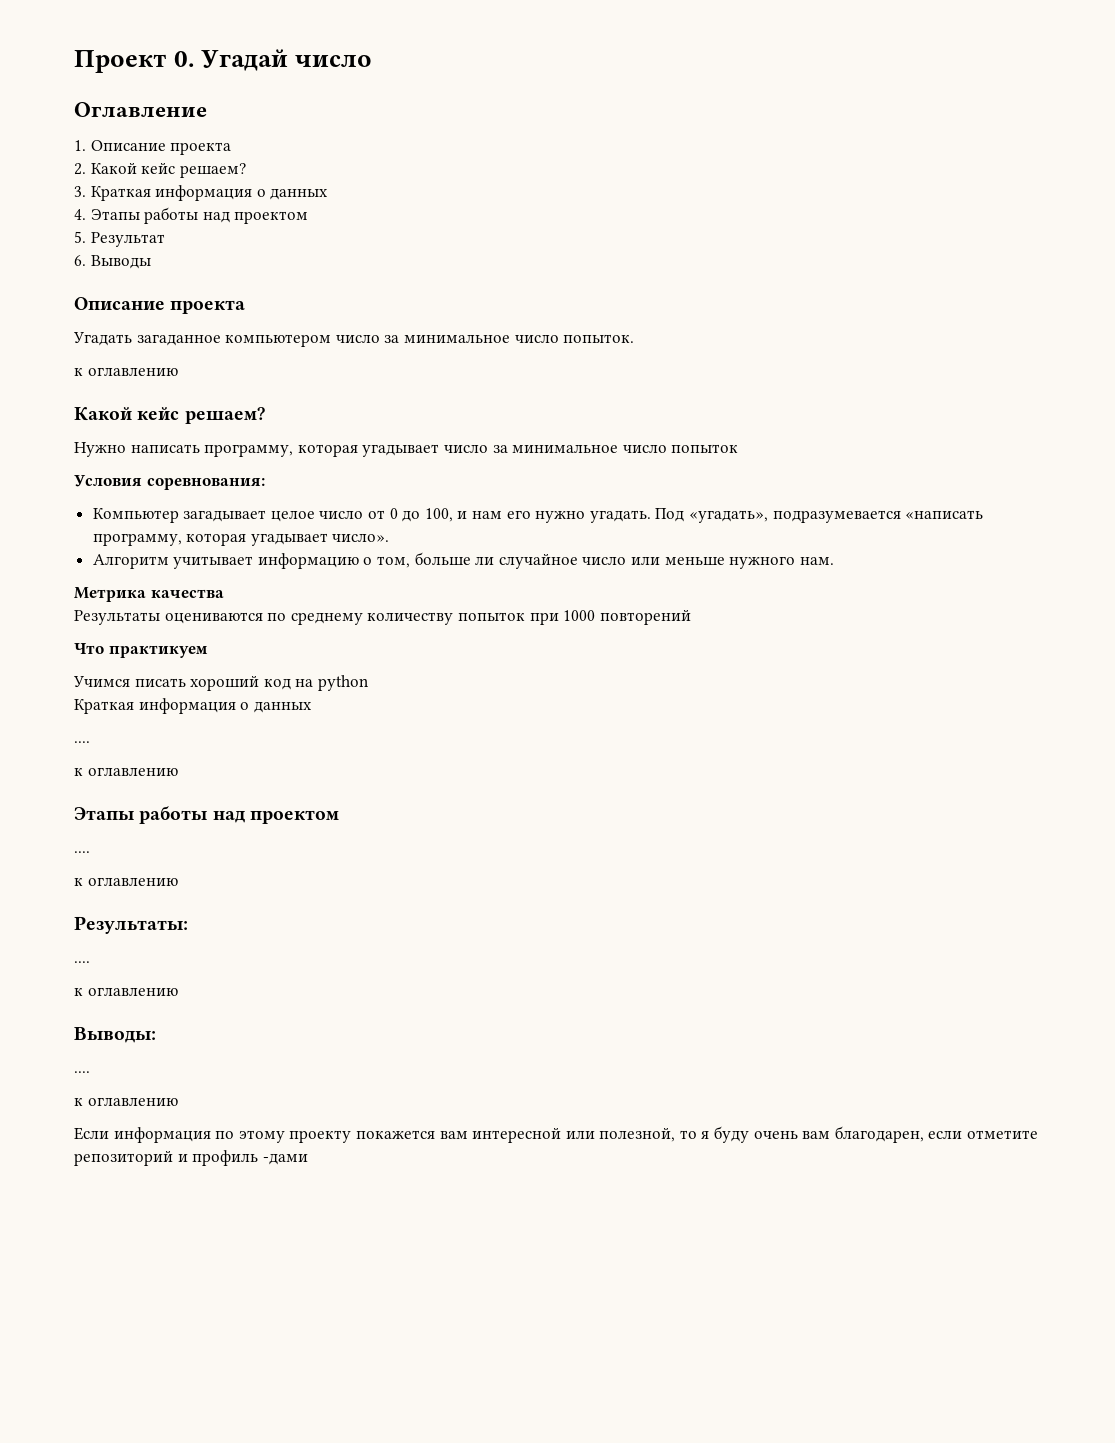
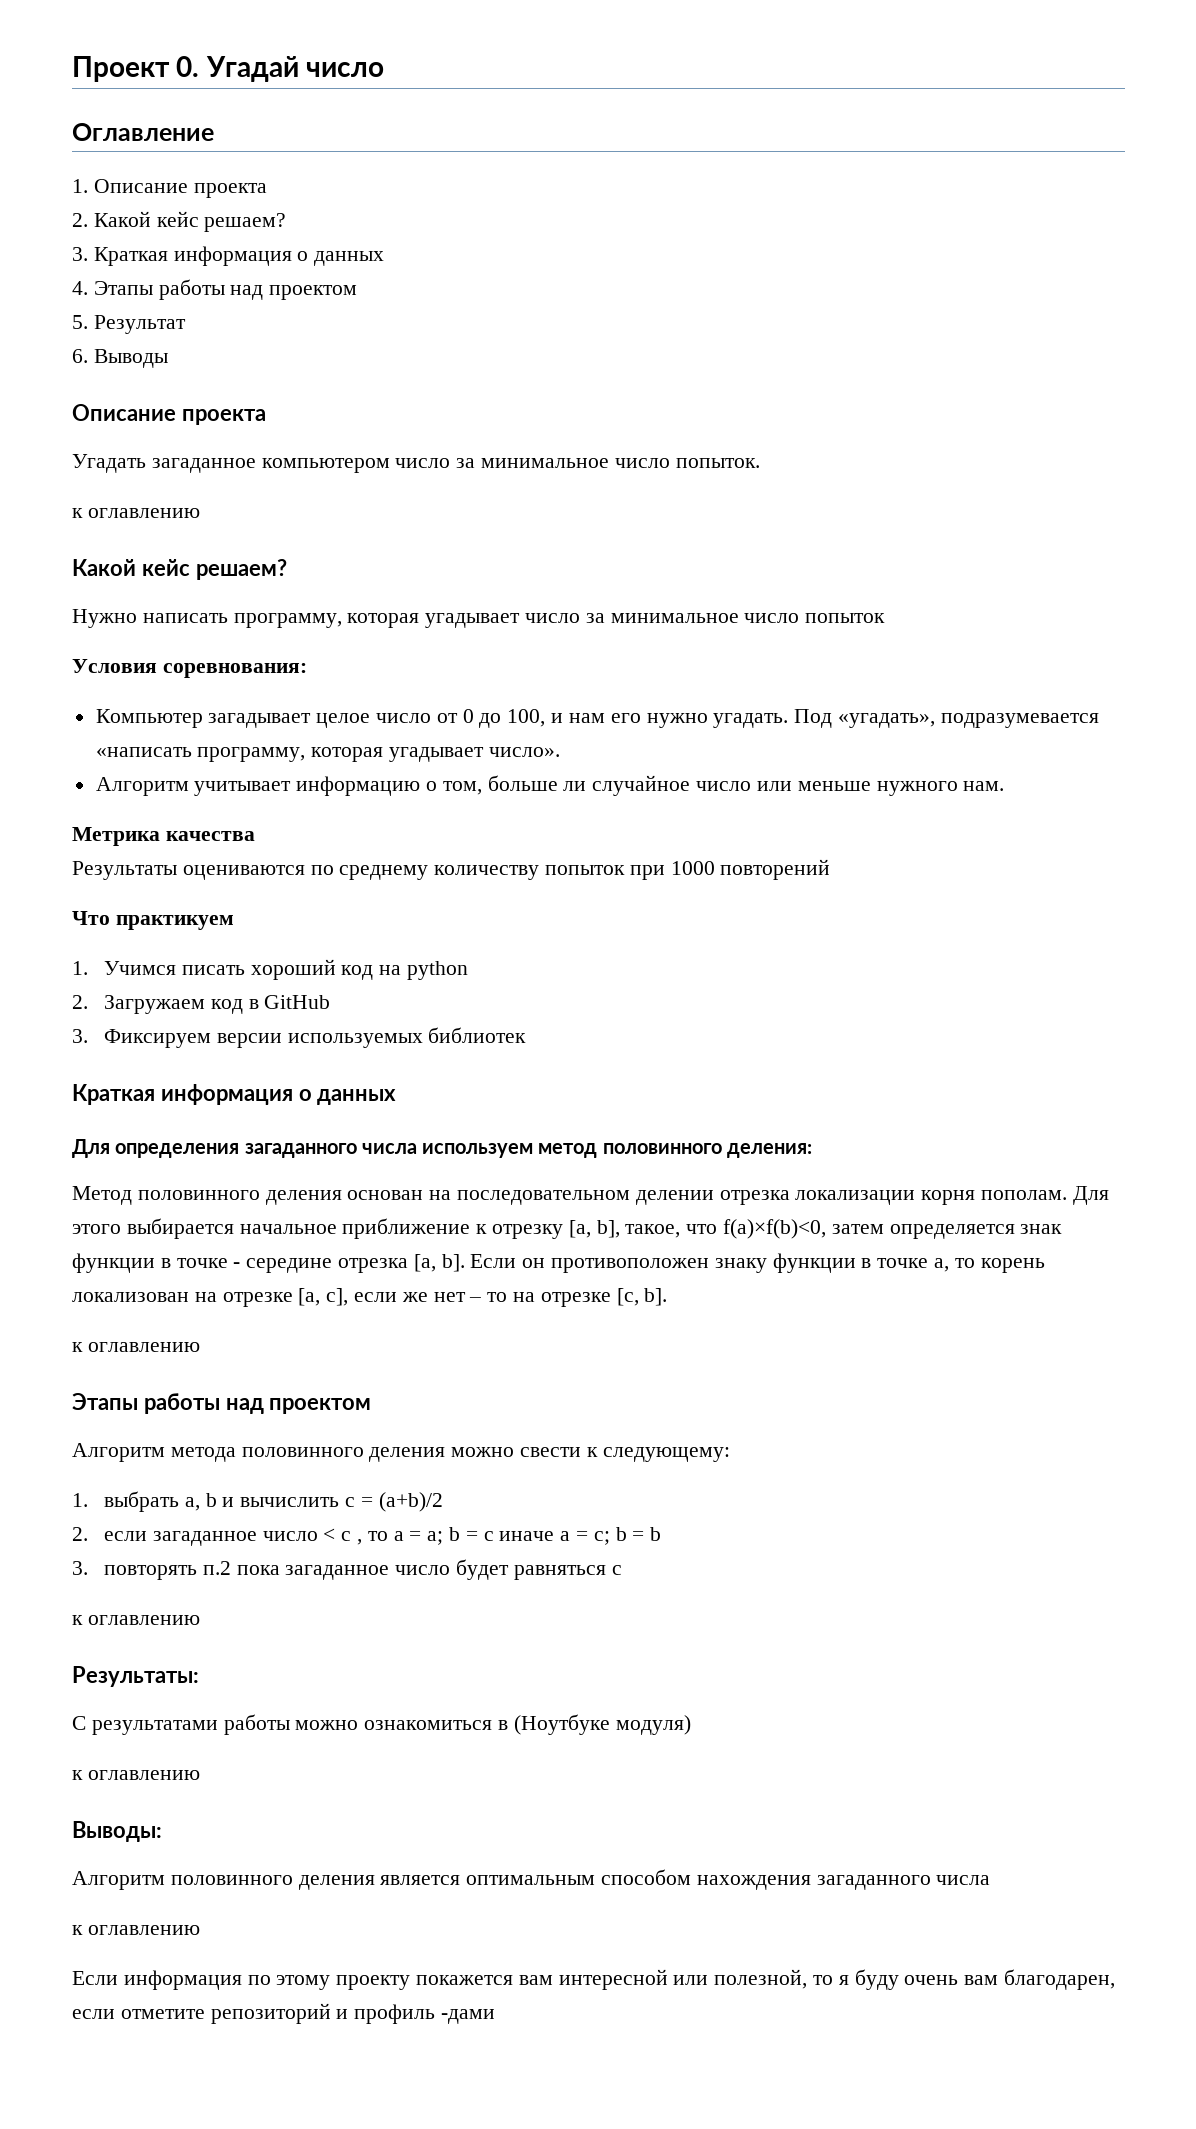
(208, 651) none -> [72,961,88,975] 1.
[74,698,312,714] [74,741,90,743] Краткая информация о данных // .... -> [72,995,331,1014] [72,1027,527,1048] [72,1084,397,1105] [72,1139,812,1158] [72,1186,1109,1205] [72,1218,1063,1239] [72,1253,1045,1273] [72,1288,668,1307] 2. Загружаем код в GitHub // 3. Фиксируем версии используемых библиотек // Краткая информация о данных // Для определения загаданного числа используем метод половинного деления: // Метод половинного деления основан на последовательном делении отрезка локализации корня пополам. Для этого выбирается начальное приближение к отрезку [a, b], такое, что f(a)×f(b)<0, затем определяется знак функции в точке - середине отрезка [a, b]. Если он противоположен знаку функции в точке a, то корень локализован на отрезке [a, c], если же нет – то на отрезке [c, b].
[74,851,90,853] [74,877,178,886] [74,916,188,934] [74,961,90,963] [74,987,178,996] [74,1027,156,1043] [74,1071,90,1073] .... // к оглавлению // Результаты: // .... // к оглавлению // Выводы: // .... -> [72,1443,730,1462] [72,1491,443,1512] [72,1527,662,1546] [72,1559,622,1580] [72,1615,200,1625] [72,1666,199,1687] [72,1714,691,1735] [72,1770,200,1780] [72,1821,162,1842] [72,1869,991,1890] Алгоритм метода половинного деления можно свести к следующему: // 1. выбрать a, b и вычислить c = (a+b)/2 // 2. если загаданное число < с , то a = a; b = c иначе a = c; b = b // 3. повторять п.2 пока загаданное число будет равняться с // к оглавлению // Результаты: // С результатами работы можно ознакомиться в (Ноутбуке модуля) // к оглавлению // Выводы: // Алгоритм половинного деления является оптимальным способом нахождения загаданного числа

